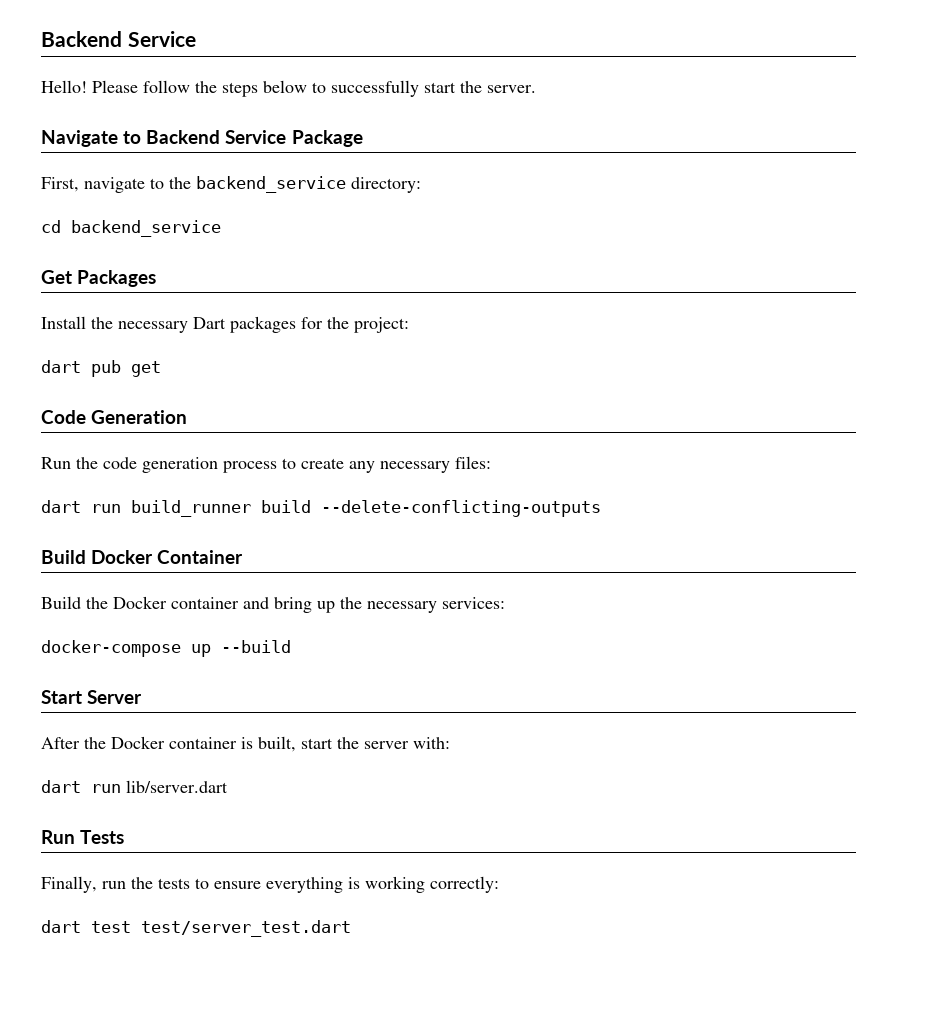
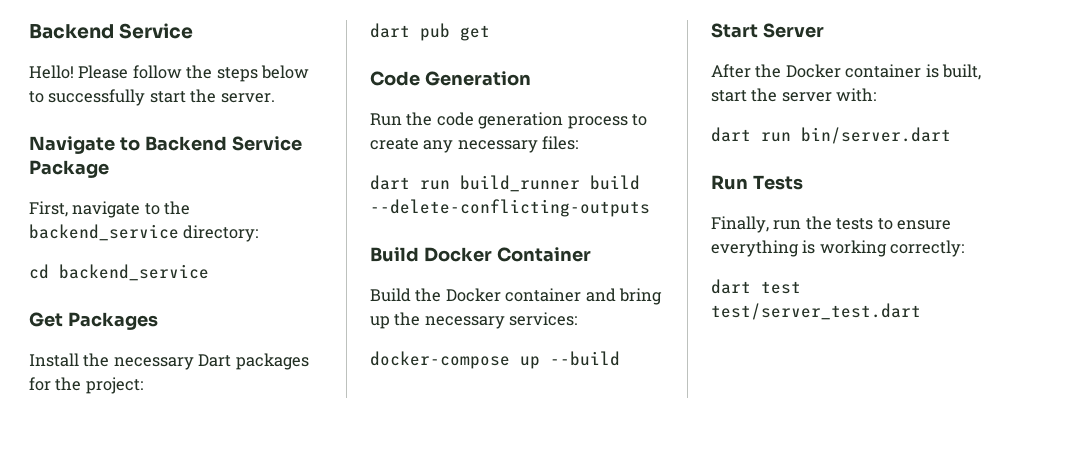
[126,780,228,793] lib/server.dart -> [801,127,951,144] bin/server.dart

